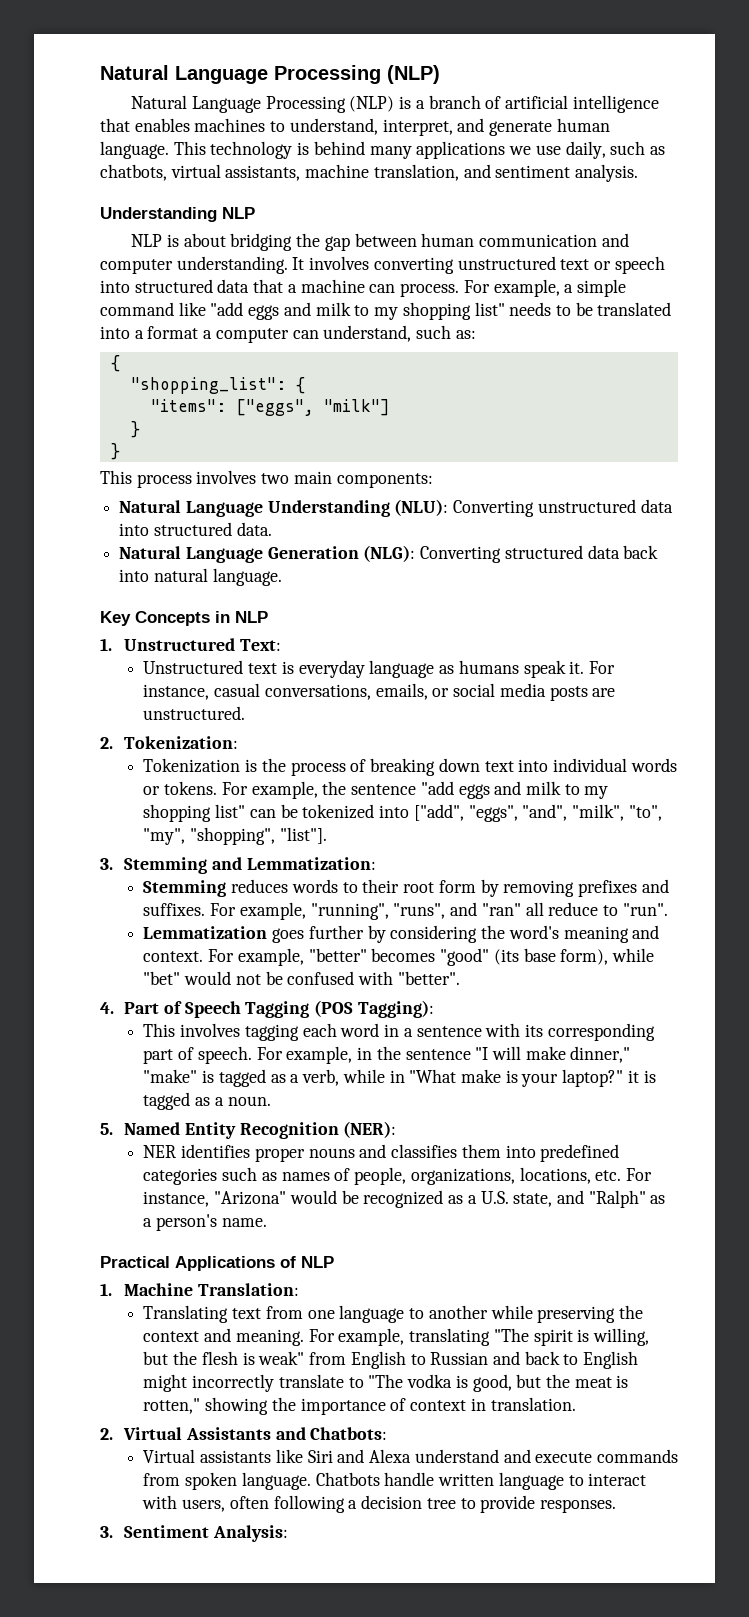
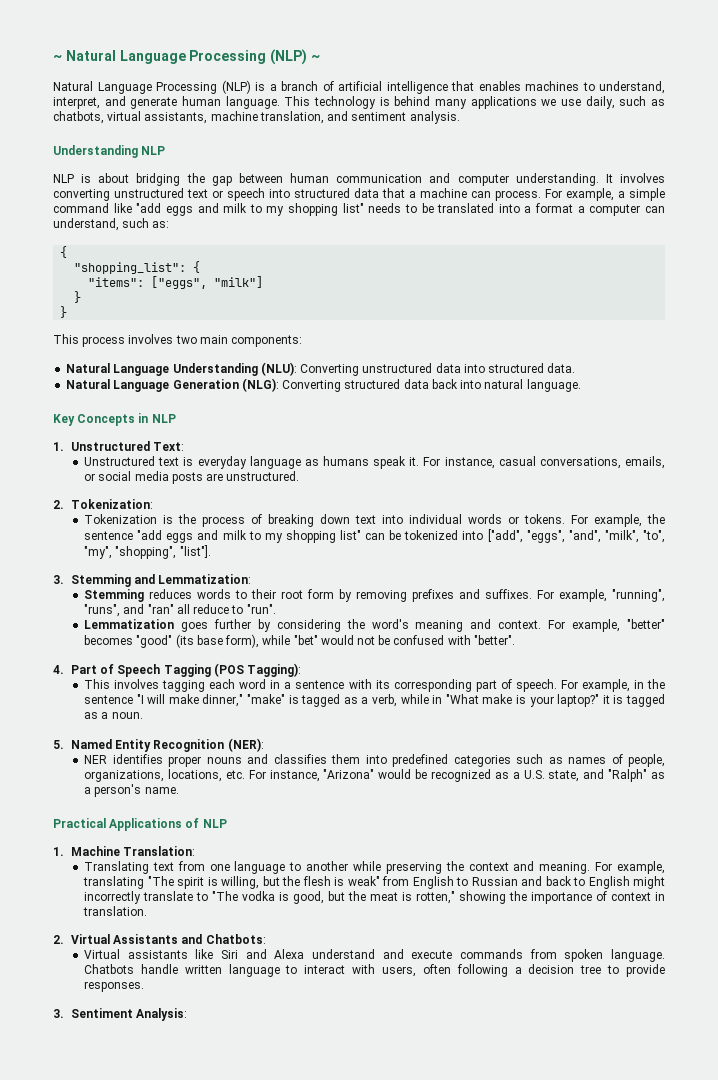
[100,65,440,84] Natural Language Processing (NLP) -> [53,49,320,65] ~ Natural Language Processing (NLP) ~

